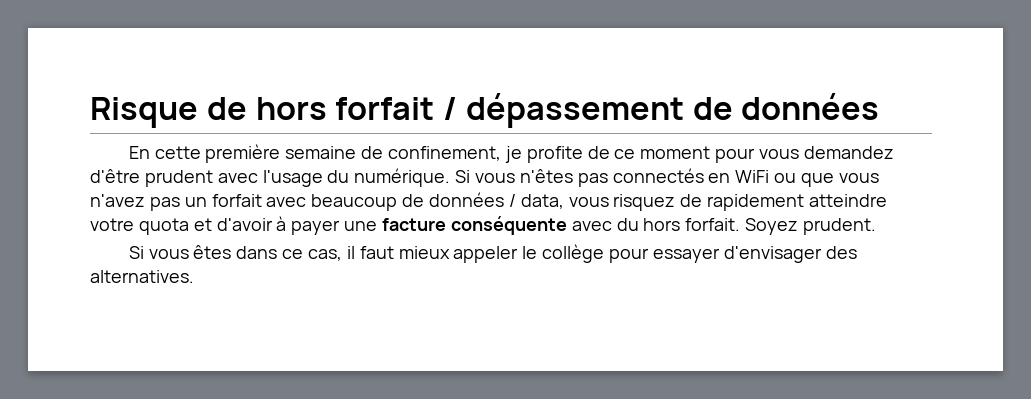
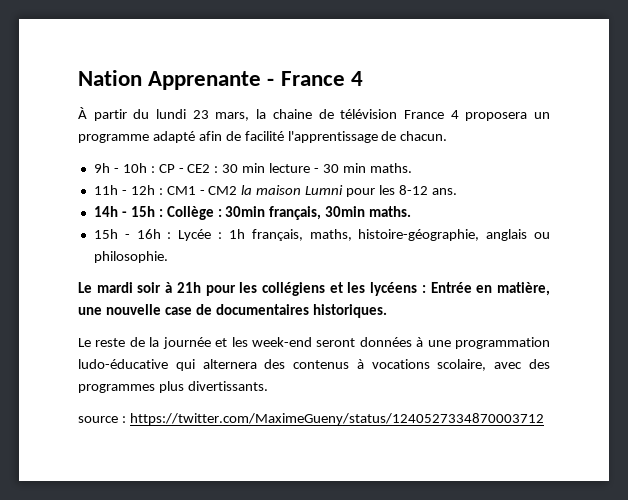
[90,93,880,128] [128,144,894,163] [90,168,879,187] [90,192,888,211] [90,216,877,235] [128,244,857,263] [90,270,194,283] Risque de hors forfait / dépassement de données // En cette première semaine de confinement, je profite de ce moment pour vous demandez d'être prudent avec l'usage du numérique. Si vous n'êtes pas connectés en WiFi ou que vous n'avez pas un forfait avec beaucoup de données / data, vous risquez de rapidement atteindre votre quota et d'avoir à payer une facture conséquente avec du hors forfait. Soyez prudent. // Si vous êtes dans ce cas, il faut mieux appeler le collège pour essayer d'envisager des alternatives. -> [78,70,363,90] [78,107,550,121] [78,131,448,143] [93,163,412,173] [93,185,457,197] [93,206,412,220] [93,229,550,241] [93,251,168,263] [78,282,550,296] [78,304,387,318] [78,337,550,349] [78,359,550,371] [78,381,268,393] [78,413,544,425] Nation Apprenante - France 4 // À partir du lundi 23 mars, la chaine de télévision France 4 proposera un programme adapté afin de facilité l'apprentissage de chacun. // 9h - 10h : CP - CE2 : 30 min lecture - 30 min maths. // 11h - 12h : CM1 - CM2 la maison Lumni pour les 8-12 ans. // 14h - 15h : Collège : 30min français, 30min maths. // 15h - 16h : Lycée : 1h français, maths, histoire-géographie, anglais ou philosophie. // Le mardi soir à 21h pour les collégiens et les lycéens : Entrée en matière, une nouvelle case de documentaires historiques. // Le reste de la journée et les week-end seront données à une programmation ludo-éducative qui alternera des contenus à vocations scolaire, avec des programmes plus divertissants. // source : https://twitter.com/MaximeGueny/status/1240527334870003712

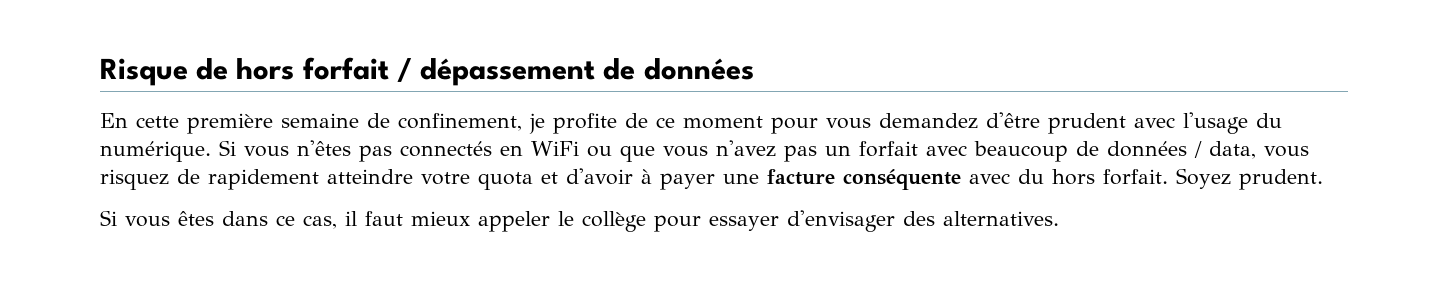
[78,70,363,90] [78,107,550,121] [78,131,448,143] [93,163,412,173] [93,185,457,197] [93,206,412,220] [93,229,550,241] [93,251,168,263] [78,282,550,296] [78,304,387,318] [78,337,550,349] [78,359,550,371] [78,381,268,393] [78,413,544,425] Nation Apprenante - France 4 // À partir du lundi 23 mars, la chaine de télévision France 4 proposera un programme adapté afin de facilité l'apprentissage de chacun. // 9h - 10h : CP - CE2 : 30 min lecture - 30 min maths. // 11h - 12h : CM1 - CM2 la maison Lumni pour les 8-12 ans. // 14h - 15h : Collège : 30min français, 30min maths. // 15h - 16h : Lycée : 1h français, maths, histoire-géographie, anglais ou philosophie. // Le mardi soir à 21h pour les collégiens et les lycéens : Entrée en matière, une nouvelle case de documentaires historiques. // Le reste de la journée et les week-end seront données à une programmation ludo-éducative qui alternera des contenus à vocations scolaire, avec des programmes plus divertissants. // source : https://twitter.com/MaximeGueny/status/1240527334870003712 -> [100,57,754,86] [100,112,1282,134] [100,140,1309,162] [100,168,1323,190] [100,210,1059,232] Risque de hors forfait / dépassement de données // En cette première semaine de confinement, je profite de ce moment pour vous demandez d'être prudent avec l'usage du numérique. Si vous n'êtes pas connectés en WiFi ou que vous n'avez pas un forfait avec beaucoup de données / data, vous risquez de rapidement atteindre votre quota et d'avoir à payer une facture conséquente avec du hors forfait. Soyez prudent. // Si vous êtes dans ce cas, il faut mieux appeler le collège pour essayer d'envisager des alternatives.

